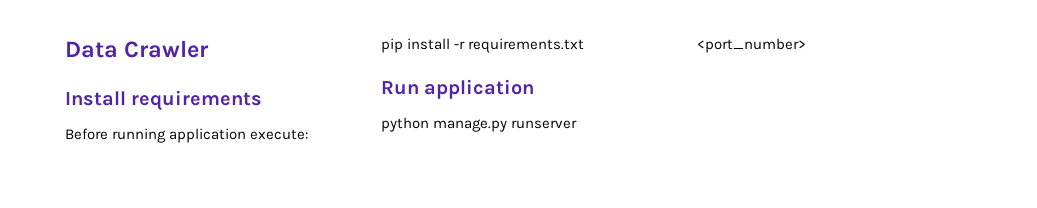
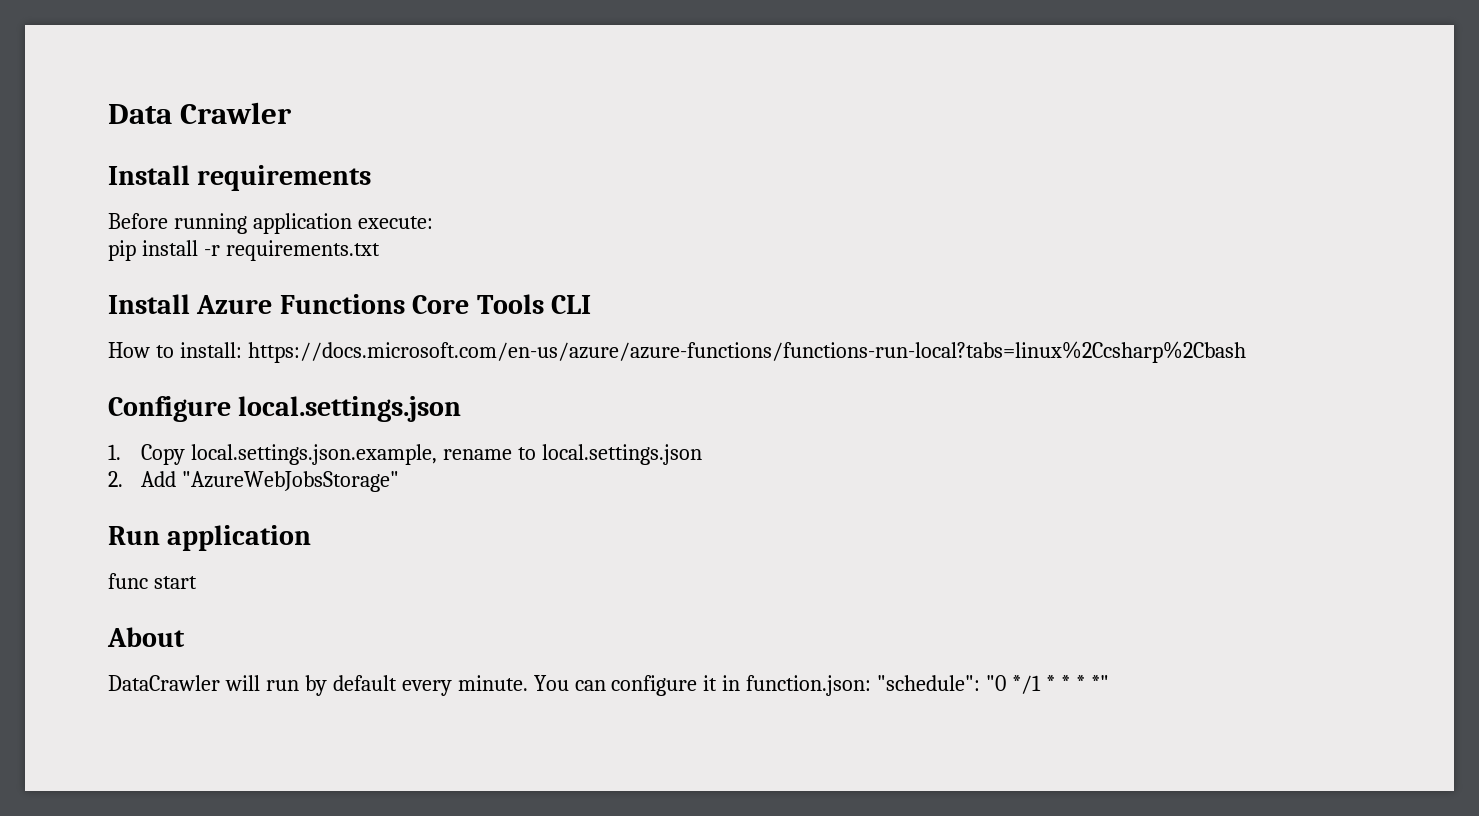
[381,79,535,99] [381,117,578,132] [697,38,806,53] Run application // python manage.py runserver <port_number> -> [108,294,592,314] [108,341,1246,363] [108,396,462,422] [108,444,702,465] [108,471,399,492] [108,525,312,551] [108,573,197,589] [107,627,185,647] [108,675,1109,696] Install Azure Functions Core Tools CLI // How to install: https://docs.microsoft.com/en-us/azure/azure-functions/functions-run-local?tabs=linux%2Ccsharp%2Cbash // Configure local.settings.json // 1. Copy local.settings.json.example, rename to local.settings.json // 2. Add "AzureWebJobsStorage" // Run application // func start // About // DataCrawler will run by default every minute. You can configure it in function.json: "schedule": "0 */1 * * * *"

